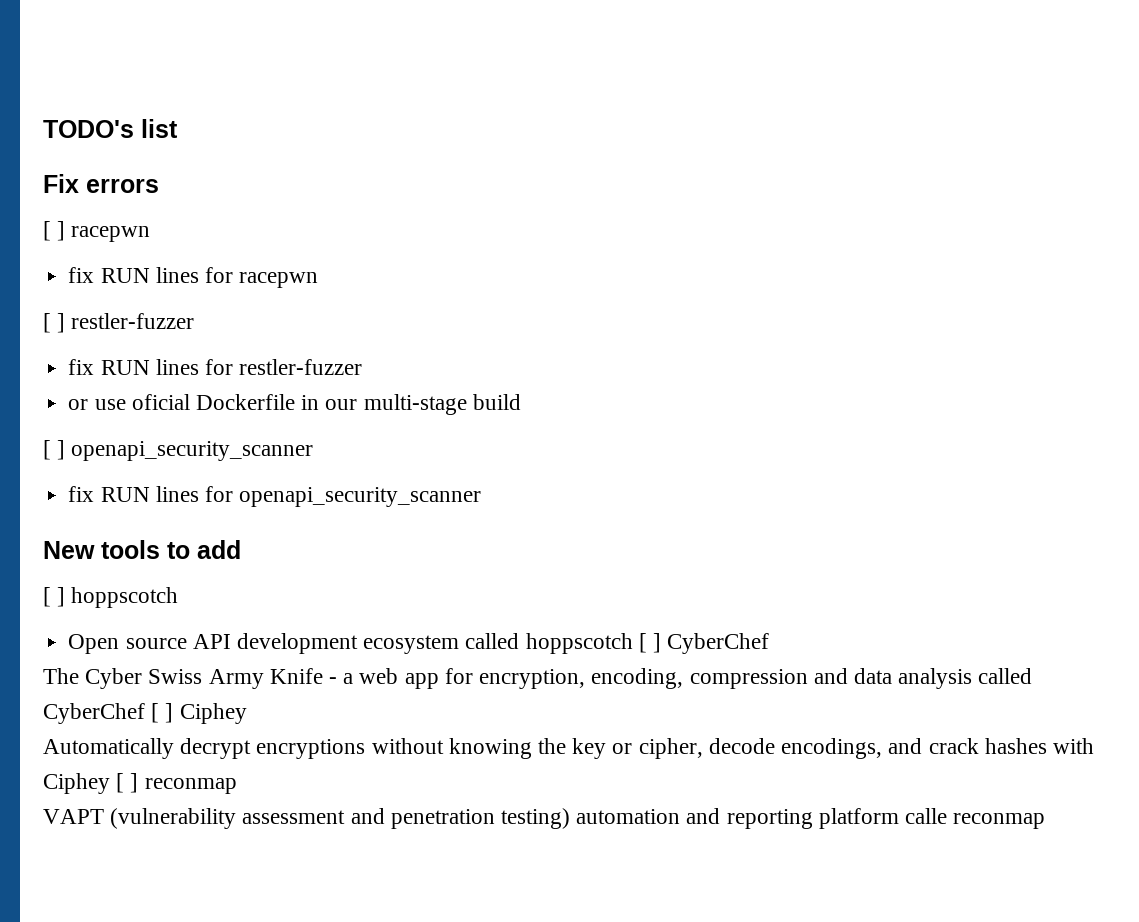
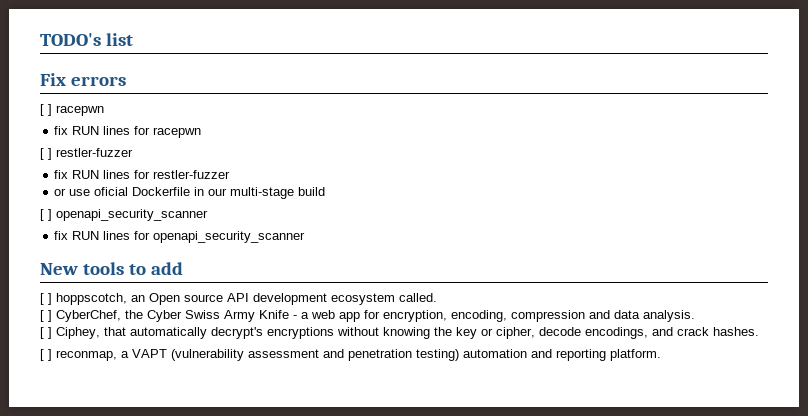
[71,587,179,608] hoppscotch // -> [56,293,145,305] hoppscotch, an
[465,633,770,654] [43,668,79,684] called hoppscotch [ ] CyberChef // The -> [399,293,437,302] [40,310,143,322] called. // [ ] CyberChef, the
[898,668,1033,689] [43,703,247,724] [43,738,252,759] analysis called CyberChef [ ] Ciphey // Automatically decrypt -> [643,310,695,322] [40,327,263,339] analysis. // [ ] Ciphey, that automatically decrypt's
[984,738,1094,754] [43,773,237,794] hashes with Ciphey [ ] reconmap // -> [713,327,759,336] [40,349,129,361] hashes. // [ ] reconmap, a
[818,808,1046,829] platform calle reconmap -> [610,349,661,361] platform.

